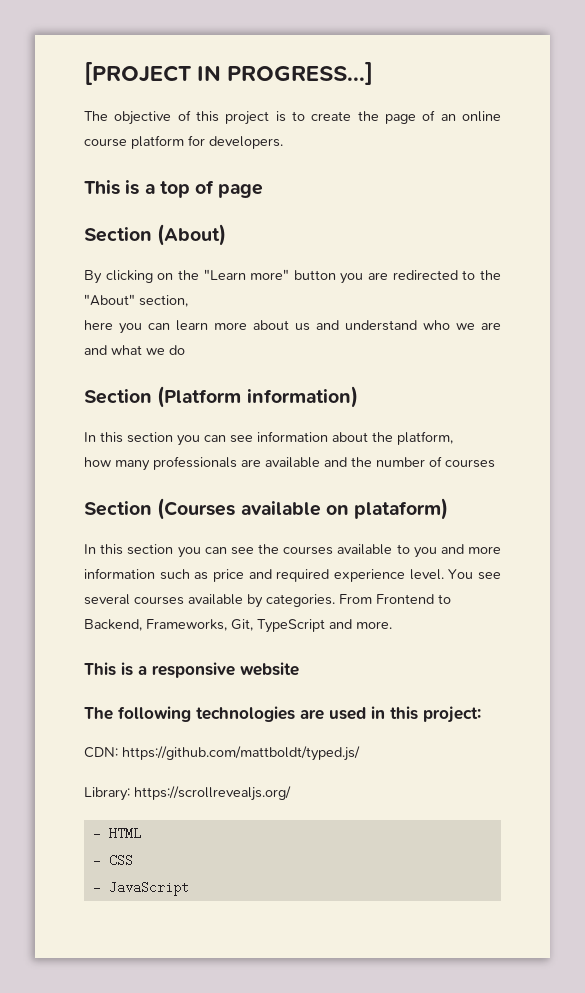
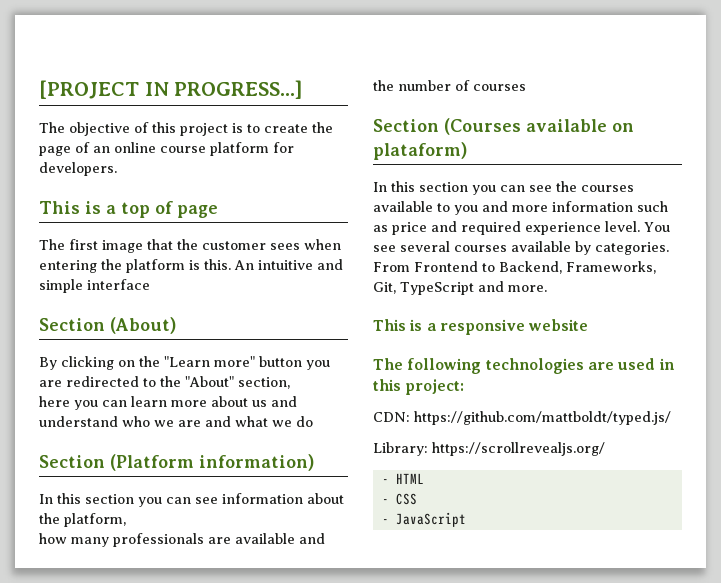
(264, 190) none -> [39,239,341,253] [39,259,343,273] [39,279,150,293] // The first image that the customer sees when entering the platform is this. An intuitive and simple interface

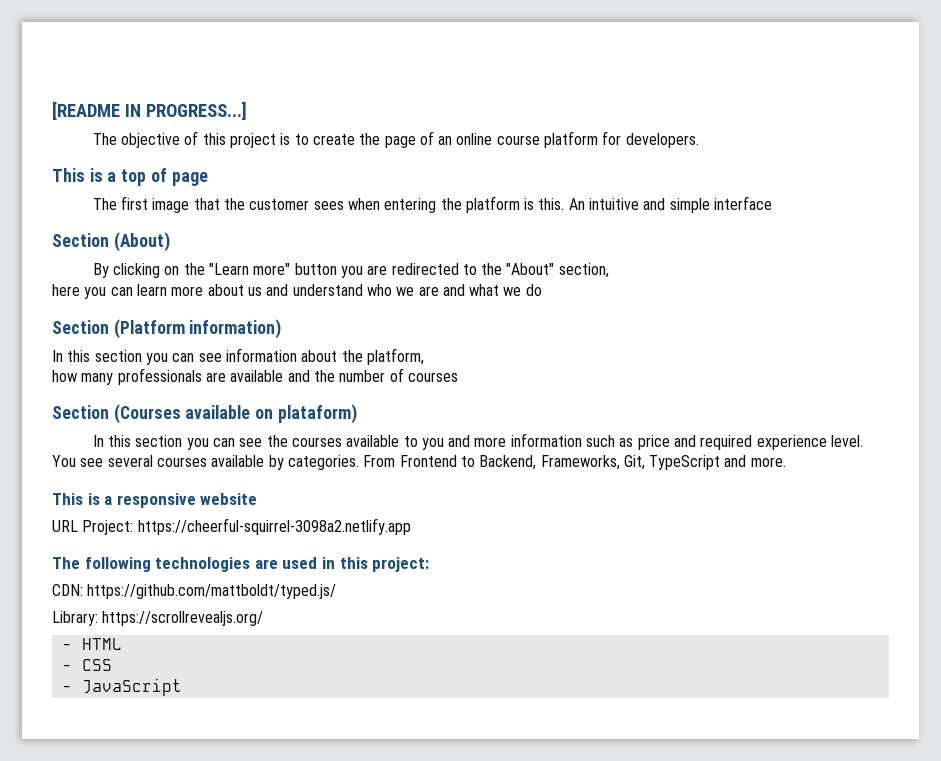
[39,80,139,99] [PROJECT -> [52,101,120,120] [README
(589, 325) none -> [52,518,411,535] // URL Project: https://cheerful-squirrel-3098a2.netlify.app

